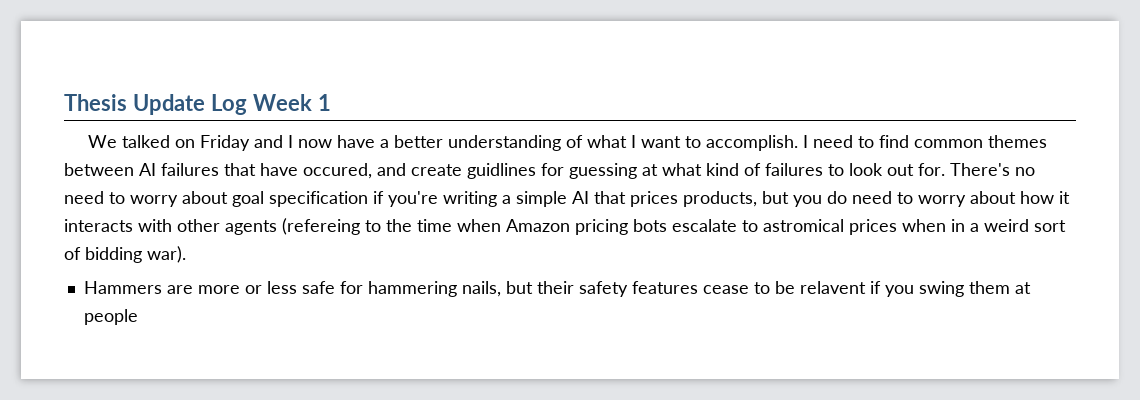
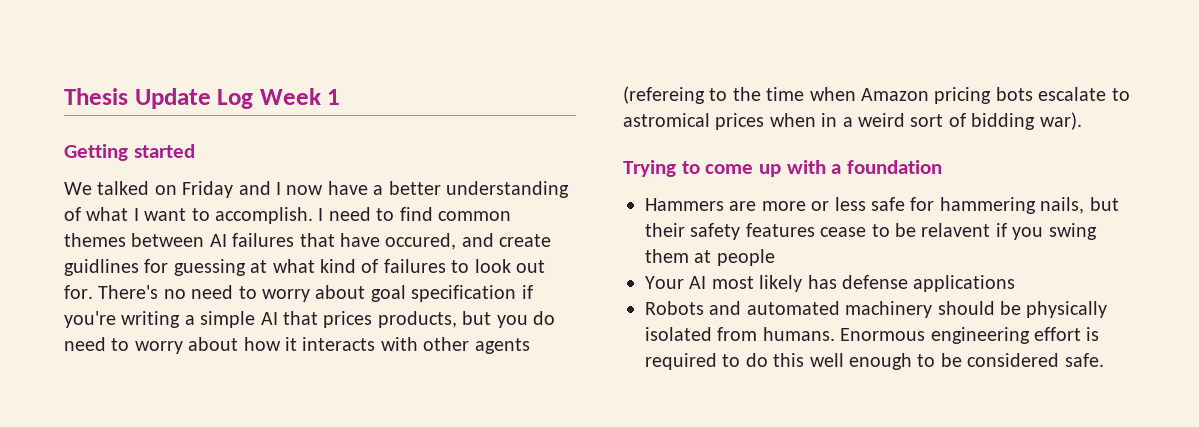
(331, 102) none -> [64,144,195,161] // Getting started
(186, 254) none -> [623,160,943,177] // Trying to come up with a foundation
(138, 317) none -> [645,275,1016,292] [645,301,1108,318] [645,327,1100,344] [645,353,1104,370] // Your AI most likely has defense applications // Robots and automated machinery should be physically isolated from humans. Enormous engineering effort is required to do this well enough to be considered safe.

